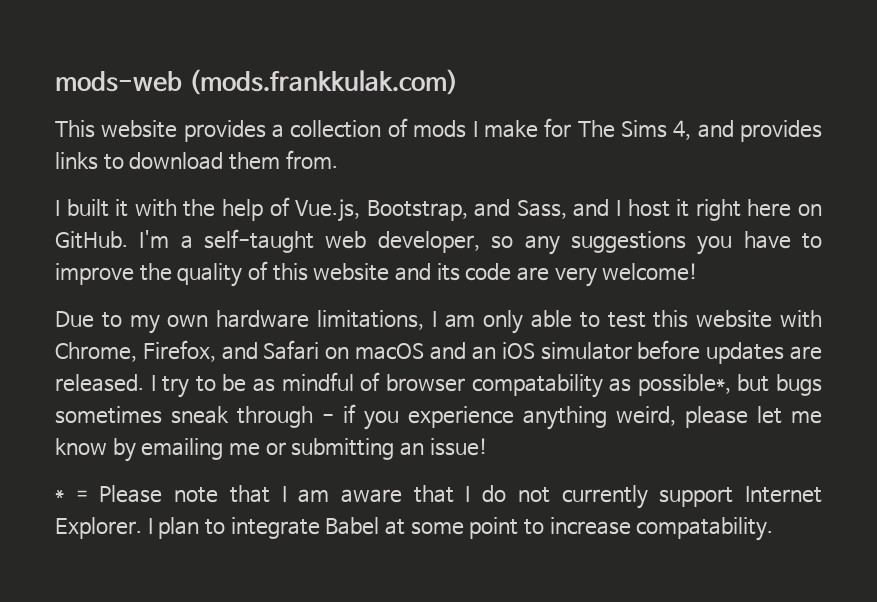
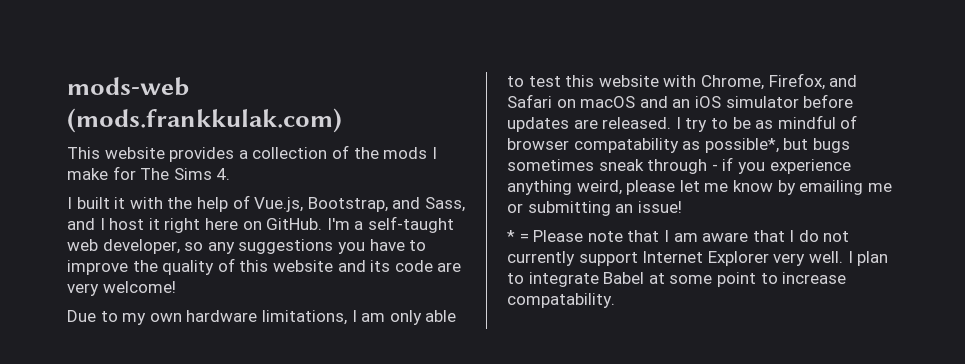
(408, 127) none -> [353,147,379,159] the
[673,120,823,142] [55,150,338,170] 4, and provides links to download them from. -> [216,168,231,180] 4.
[55,517,142,539] Explorer. -> [707,251,843,266] Explorer very well.

